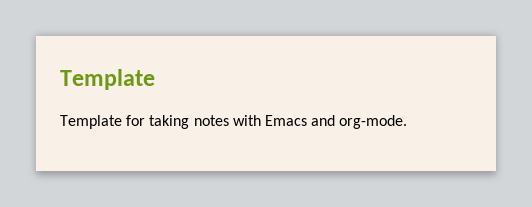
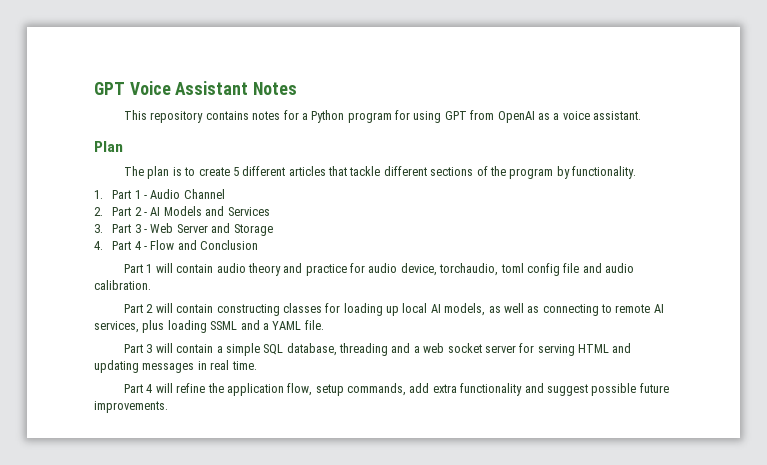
[60,69,155,90] [60,115,408,129] Template // Template for taking notes with Emacs and org-mode. -> [94,81,298,95] [124,110,642,123] [94,141,123,152] [124,166,637,179] [94,189,225,199] [94,206,270,216] [94,223,273,236] [94,240,259,250] [124,263,635,276] [94,280,151,290] [124,303,664,316] [94,320,324,333] [124,343,632,356] [94,360,257,373] [124,383,669,396] [94,401,168,413] GPT Voice Assistant Notes // This repository contains notes for a Python program for using GPT from OpenAI as a voice assistant. // Plan // The plan is to create 5 different articles that tackle different sections of the program by functionality. // 1. Part 1 - Audio Channel // 2. Part 2 - AI Models and Services // 3. Part 3 - Web Server and Storage // 4. Part 4 - Flow and Conclusion // Part 1 will contain audio theory and practice for audio device, torchaudio, toml config file and audio calibration. // Part 2 will contain constructing classes for loading up local AI models, as well as connecting to remote AI services, plus loading SSML and a YAML file. // Part 3 will contain a simple SQL database, threading and a web socket server for serving HTML and updating messages in real time. // Part 4 will refine the application flow, setup commands, add extra functionality and suggest possible future improvements.

